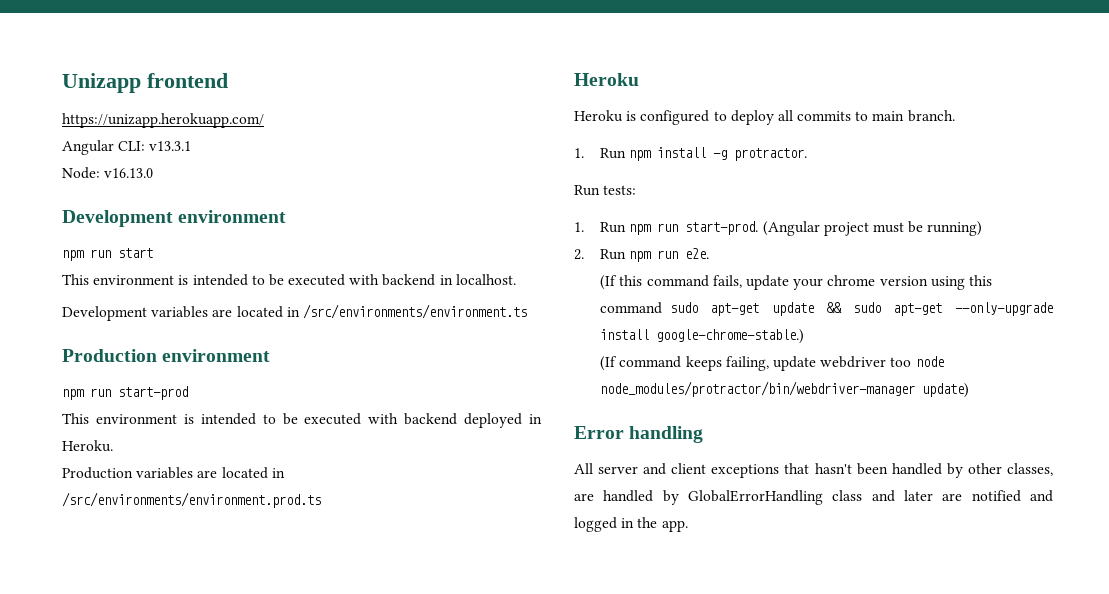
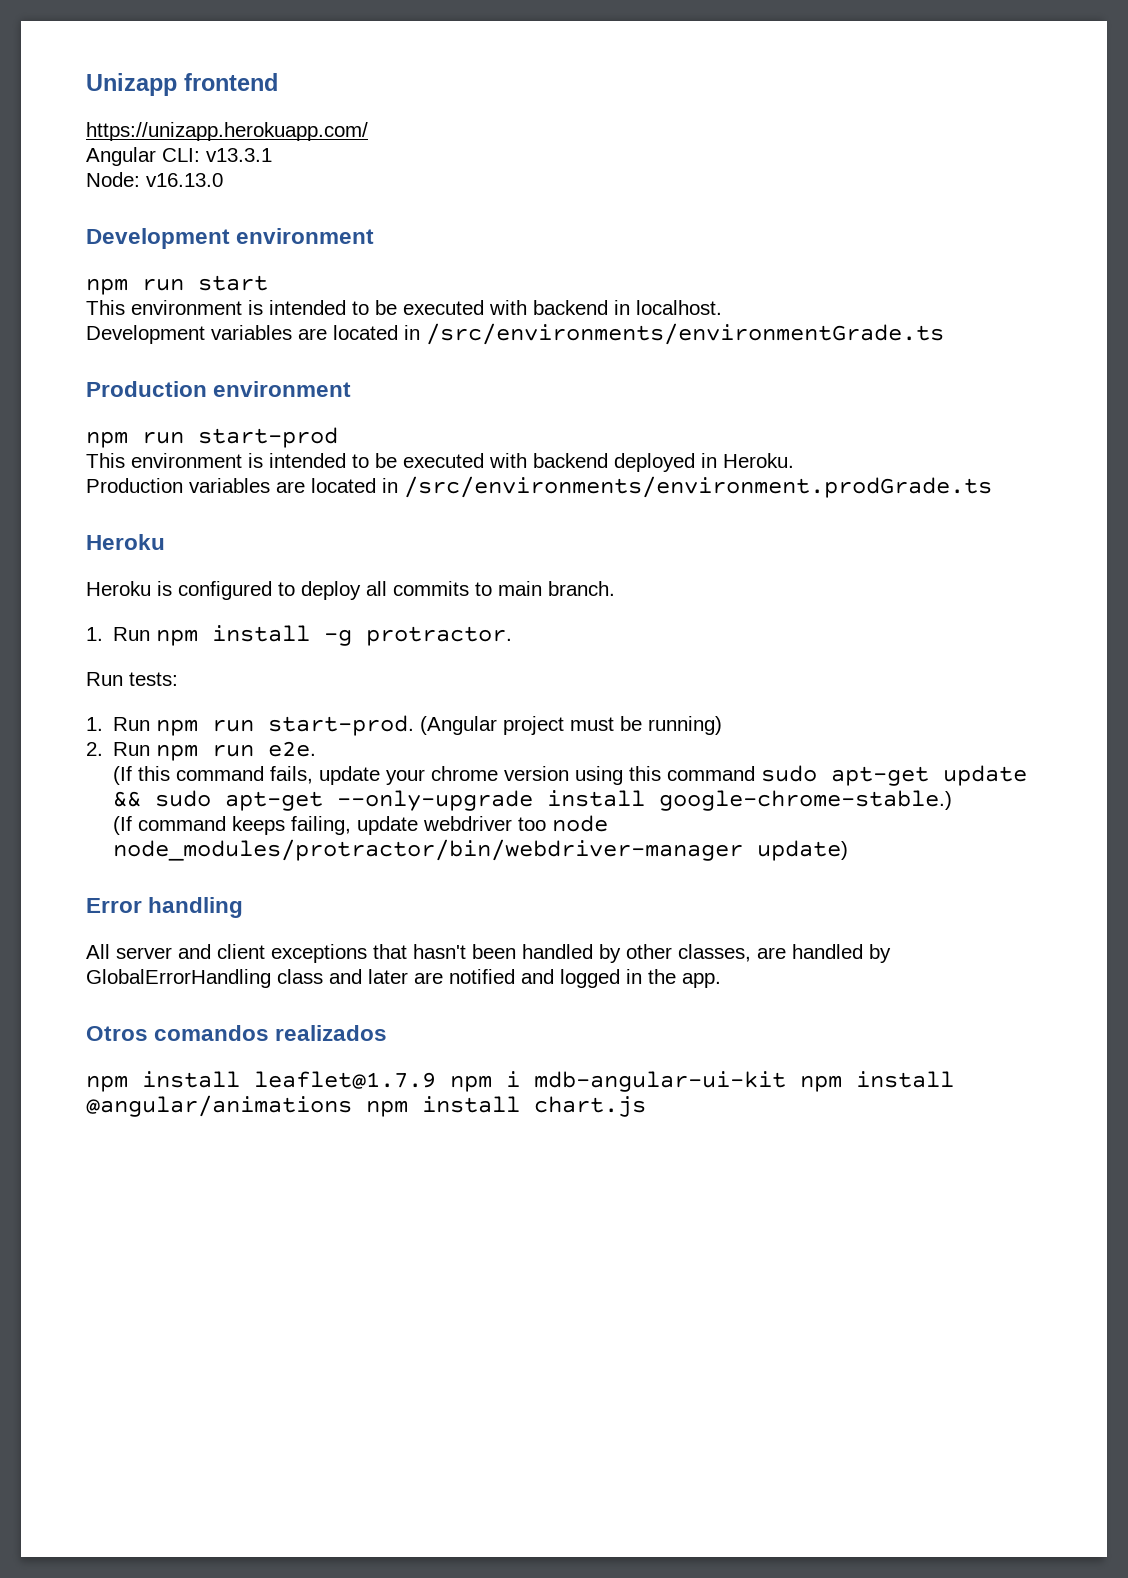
[302,304,527,319] /src/environments/environment.ts -> [426,323,944,345] /src/environments/environmentGrade.ts
[62,492,321,508] /src/environments/environment.prod.ts -> [404,476,992,498] /src/environments/environment.prodGrade.ts
(688, 526) none -> [86,1025,388,1041] [86,1071,954,1092] [86,1095,646,1117] // Otros comandos realizados // npm install leaflet@1.7.9 npm i mdb-angular-ui-kit npm install @angular/animations npm install chart.js

